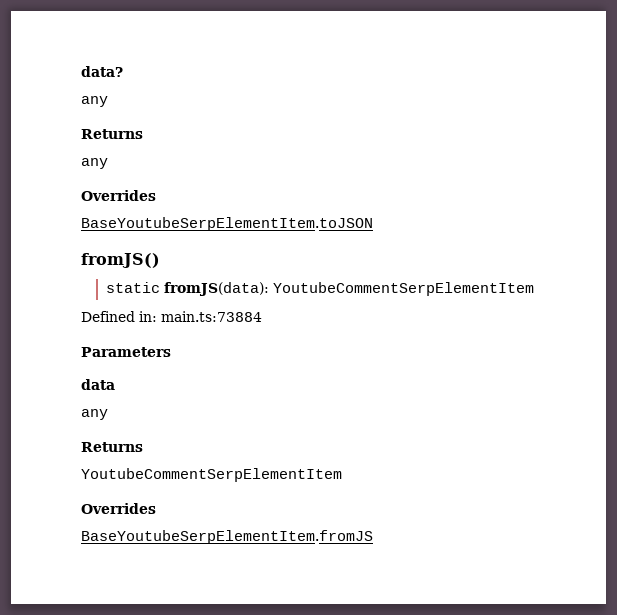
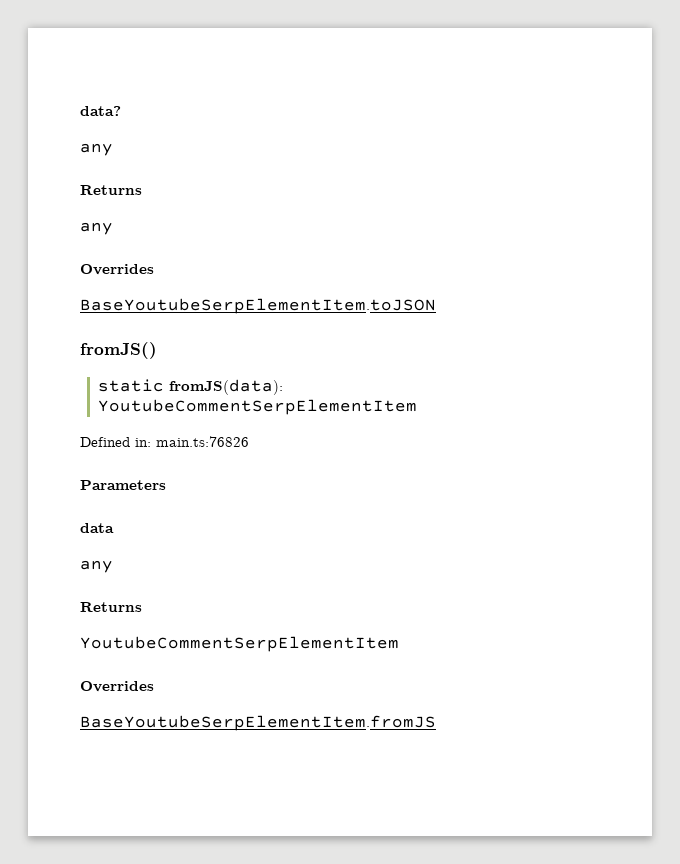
[161,311,262,322] main.ts:73884 -> [156,436,249,447] main.ts:76826

